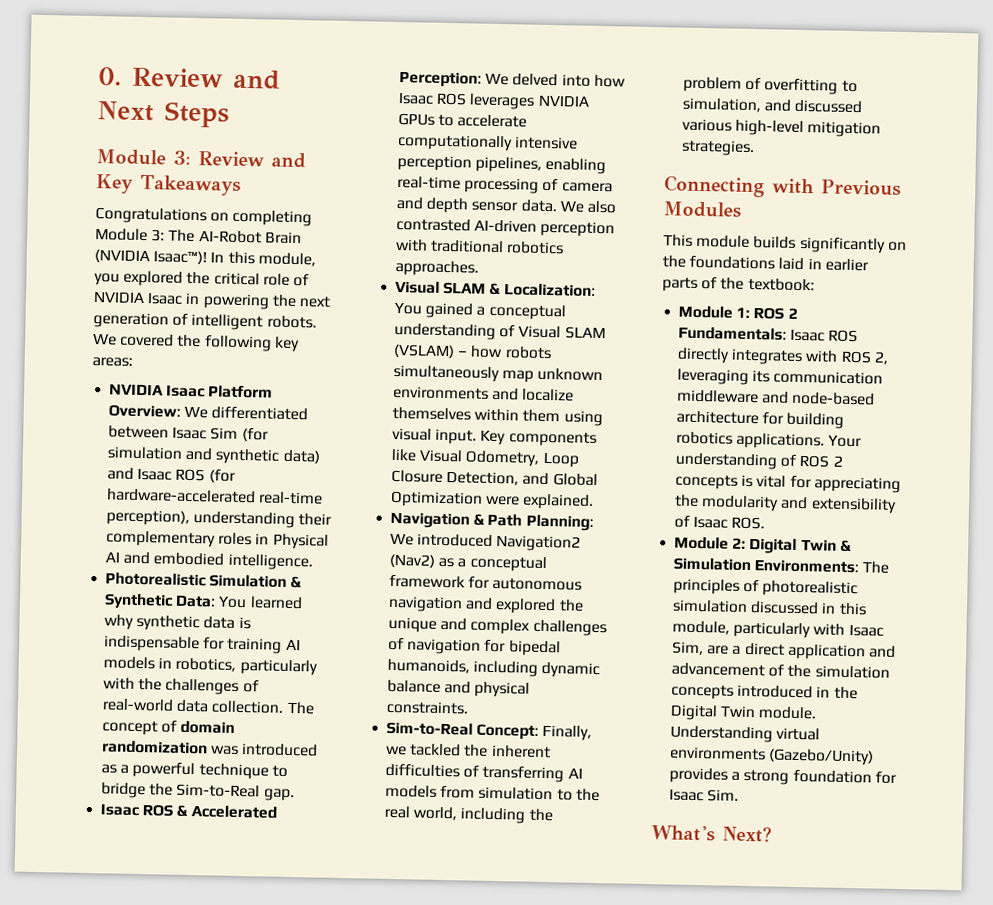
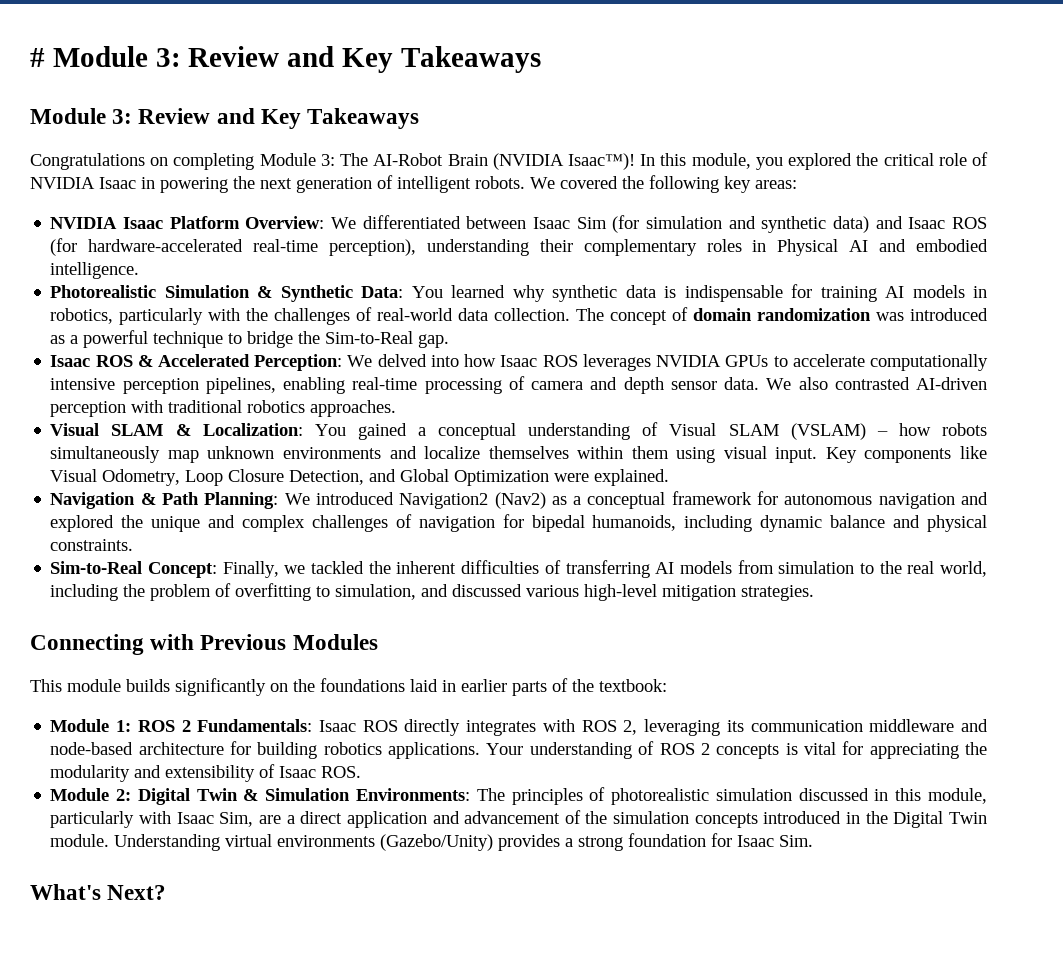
[98,67,280,90] [97,101,229,128] 0. Review and Next Steps -> [30,46,541,73] # Module 3: Review and Key Takeaways

